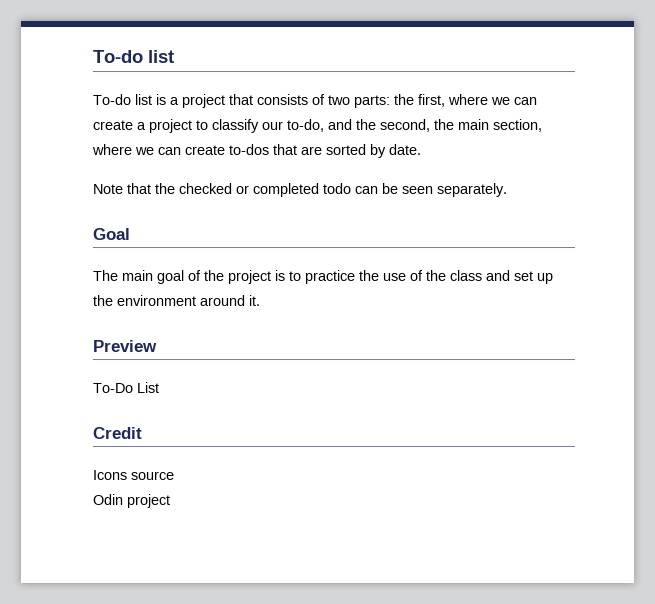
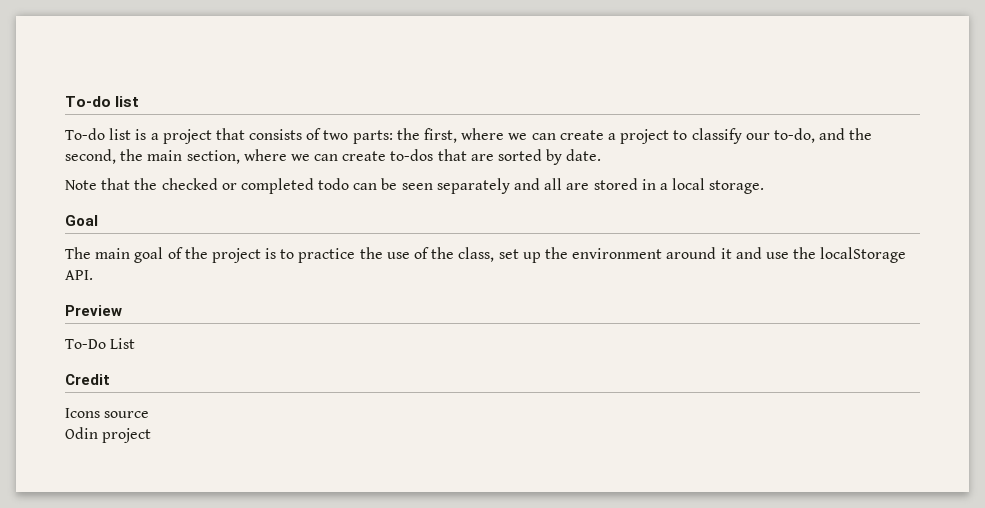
[437,183,507,197] separately. -> [436,178,765,194] separately and all are stored in a local storage.
[450,270,510,281] class and -> [458,247,495,262] class,
[249,295,260,306] it. -> [720,247,907,263] [65,270,93,280] it and use the localStorage API.

